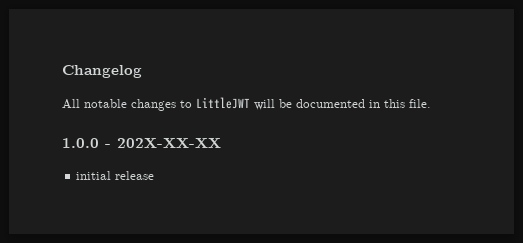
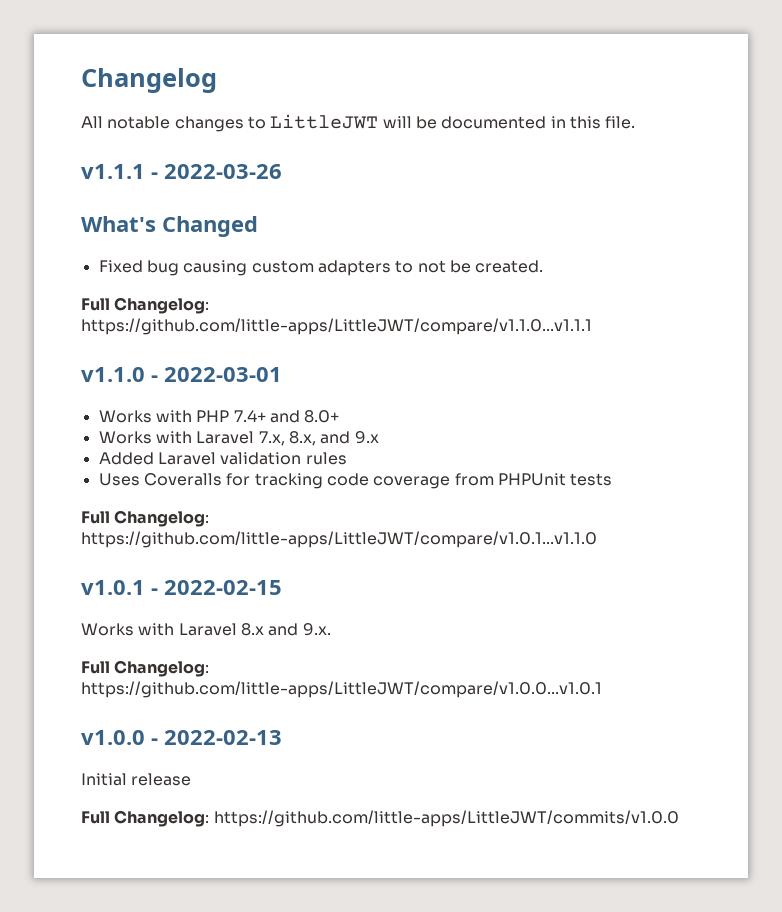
[62,138,221,148] [76,171,155,180] 1.0.0 - 202X-XX-XX // initial release -> [81,164,282,179] [81,216,258,237] [98,260,544,276] [81,297,210,314] [81,318,592,335] [81,367,282,382] [98,410,340,423] [98,431,379,446] [98,452,347,465] [98,473,613,489] [81,510,210,527] [81,531,597,548] [81,580,282,595] [81,623,331,636] [81,660,210,677] [81,681,602,698] [81,730,282,745] [81,773,192,786] [81,810,679,827] v1.1.1 - 2022-03-26 // What's Changed // Fixed bug causing custom adapters to not be created. // Full Changelog: https://github.com/little-apps/LittleJWT/compare/v1.1.0...v1.1.1 // v1.1.0 - 2022-03-01 // Works with PHP 7.4+ and 8.0+ // Works with Laravel 7.x, 8.x, and 9.x // Added Laravel validation rules // Uses Coveralls for tracking code coverage from PHPUnit tests // Full Changelog: https://github.com/little-apps/LittleJWT/compare/v1.0.1...v1.1.0 // v1.0.1 - 2022-02-15 // Works with Laravel 8.x and 9.x. // Full Changelog: https://github.com/little-apps/LittleJWT/compare/v1.0.0...v1.0.1 // v1.0.0 - 2022-02-13 // Initial release // Full Changelog: https://github.com/little-apps/LittleJWT/commits/v1.0.0

